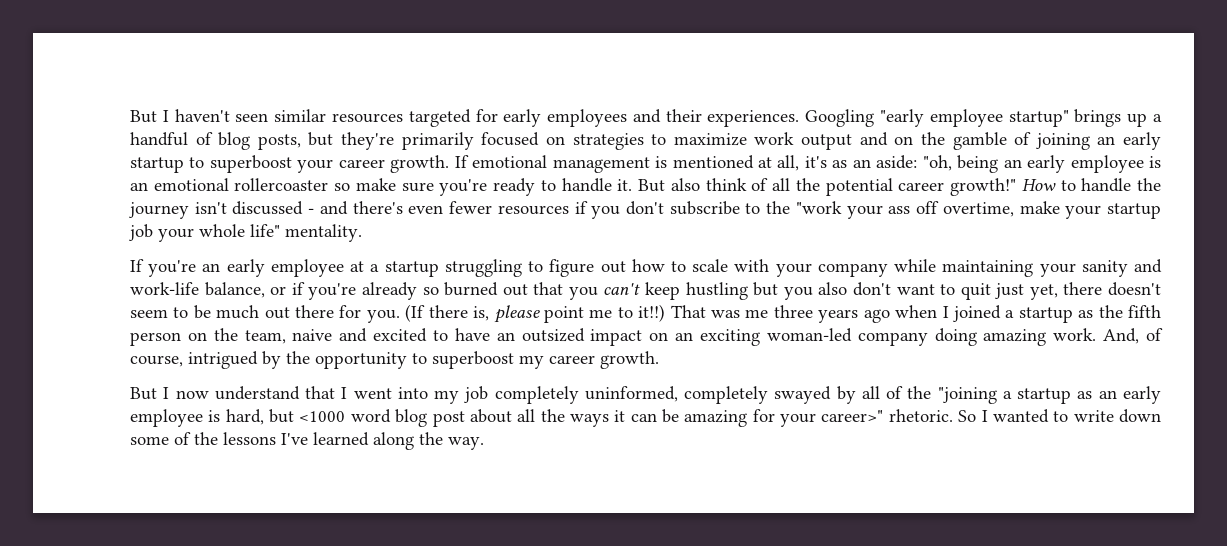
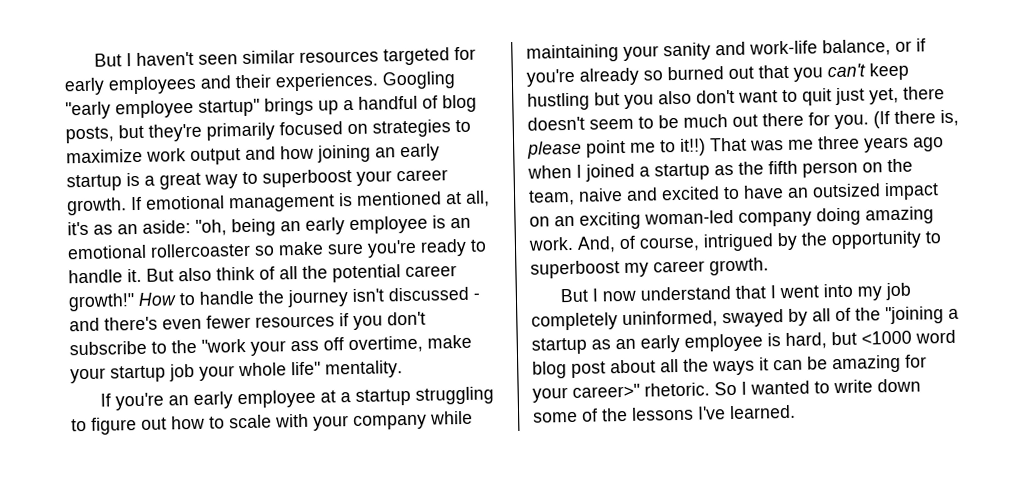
[894,132,1161,150] [130,157,184,173] on the gamble of joining an early startup -> [280,143,440,163] [66,172,238,192] how joining an early startup is a great way
[684,386,769,404] completely -> (718, 319) none
[313,432,484,450] learned along the way. -> [729,404,796,420] learned.

